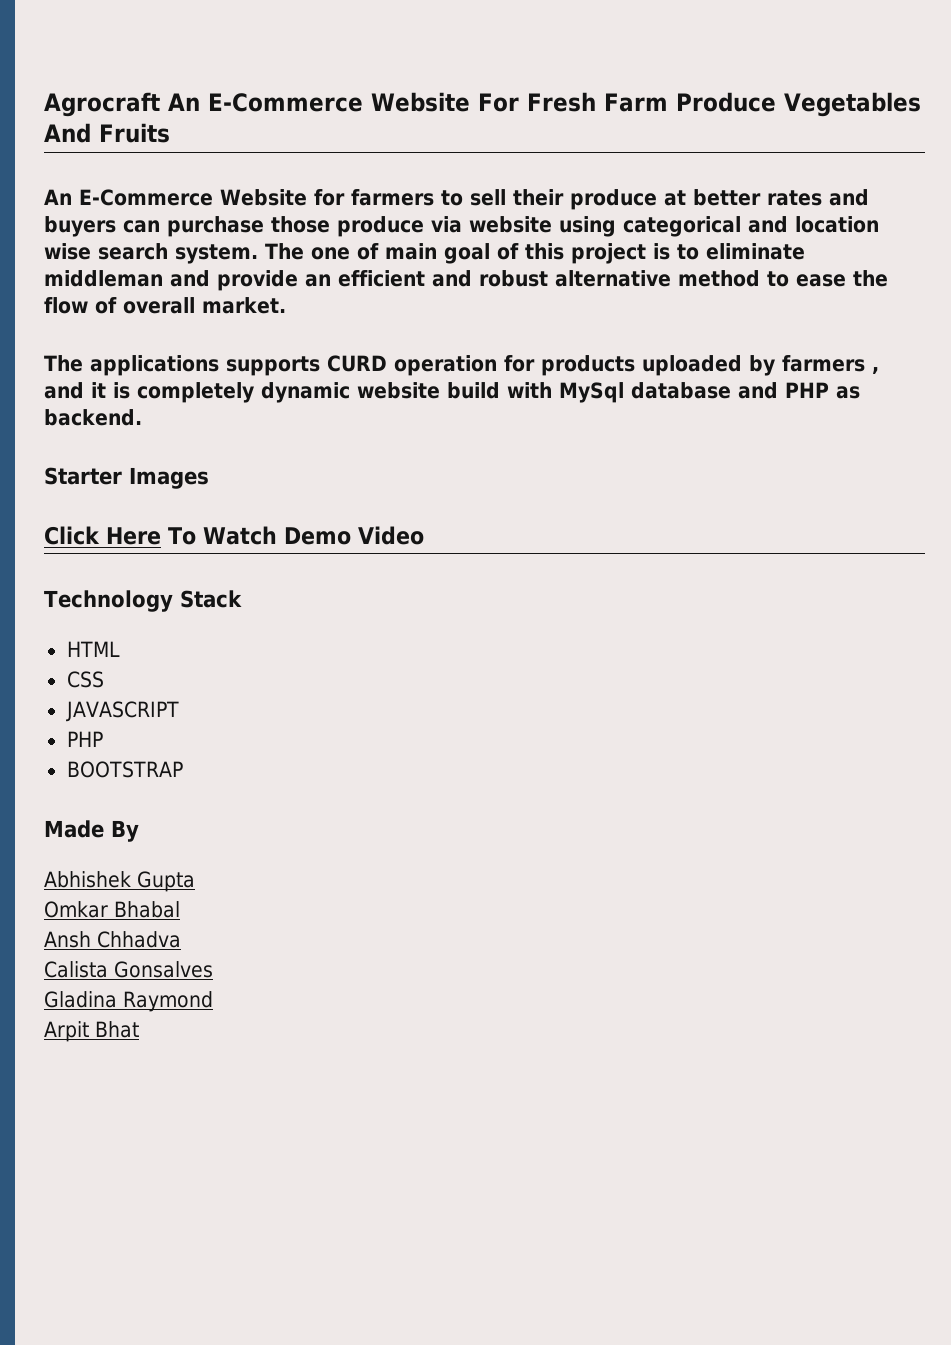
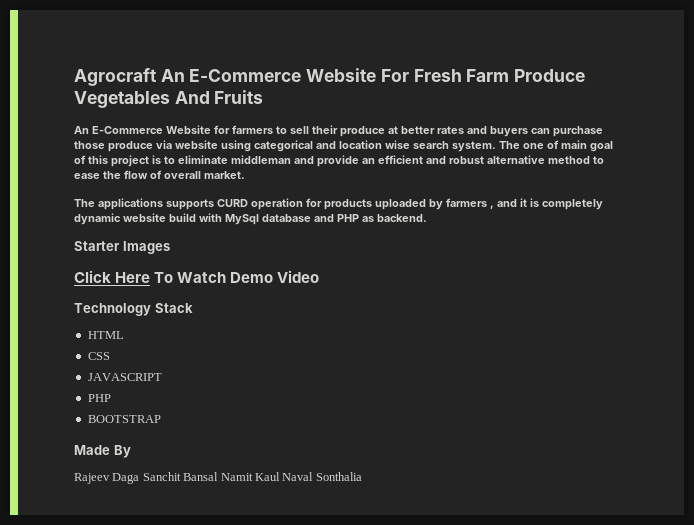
[44,871,195,892] [44,901,180,918] [44,931,181,948] [44,961,213,978] [44,991,213,1012] [44,1021,139,1042] Abhishek Gupta // Omkar Bhabal // Ansh Chhadva // Calista Gonsalves // Gladina Raymond // Arpit Bhat -> [74,472,362,484] Rajeev Daga Sanchit Bansal Namit Kaul Naval Sonthalia

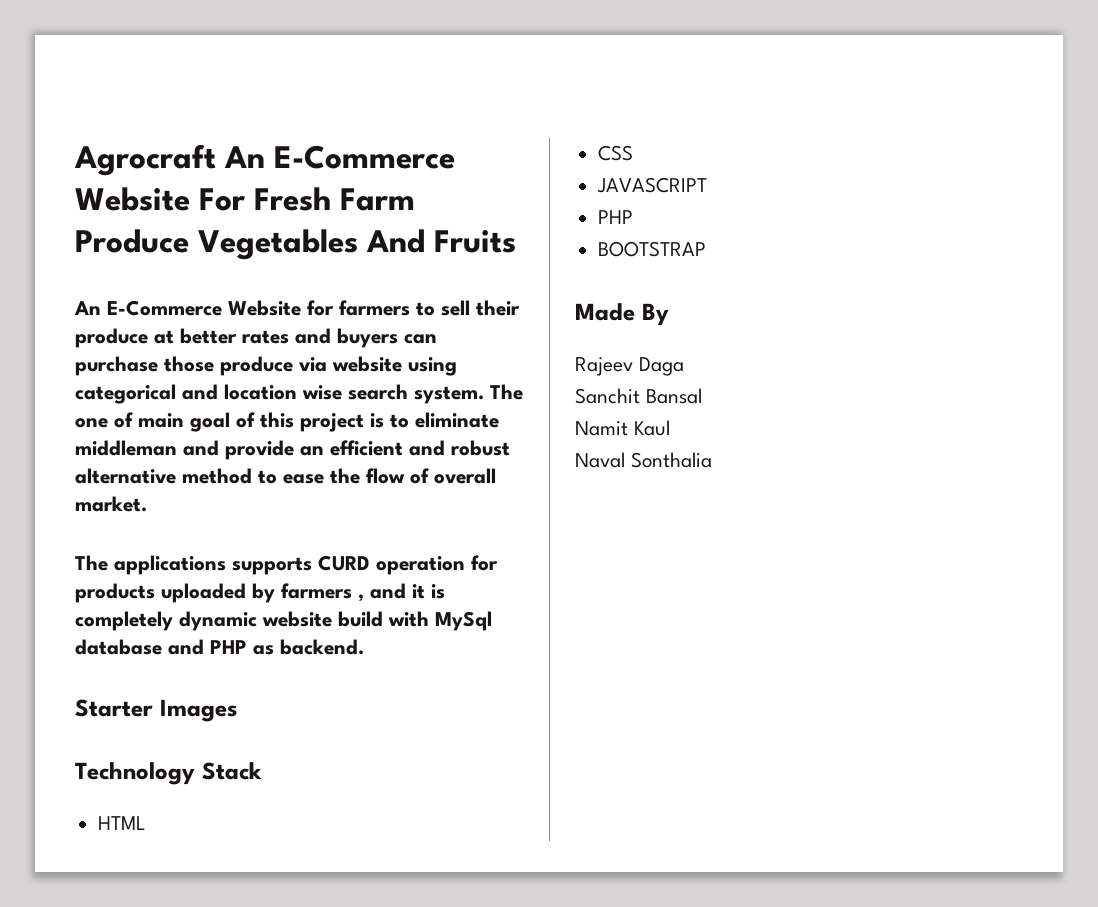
[74,270,320,283] // Click Here To Watch Demo Video -> (238, 710) none
(140, 478) none -> (684, 366) //
(219, 476) none -> (702, 396) //
(280, 476) none -> (670, 428) //

